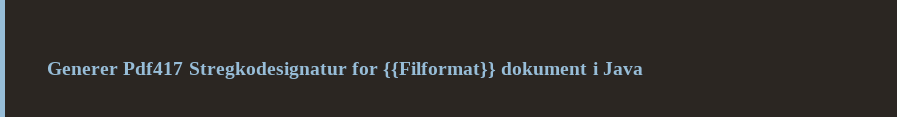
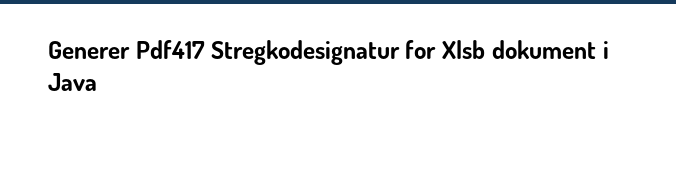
[383,62,497,78] {{Filformat}} -> [442,40,485,59] Xlsb

